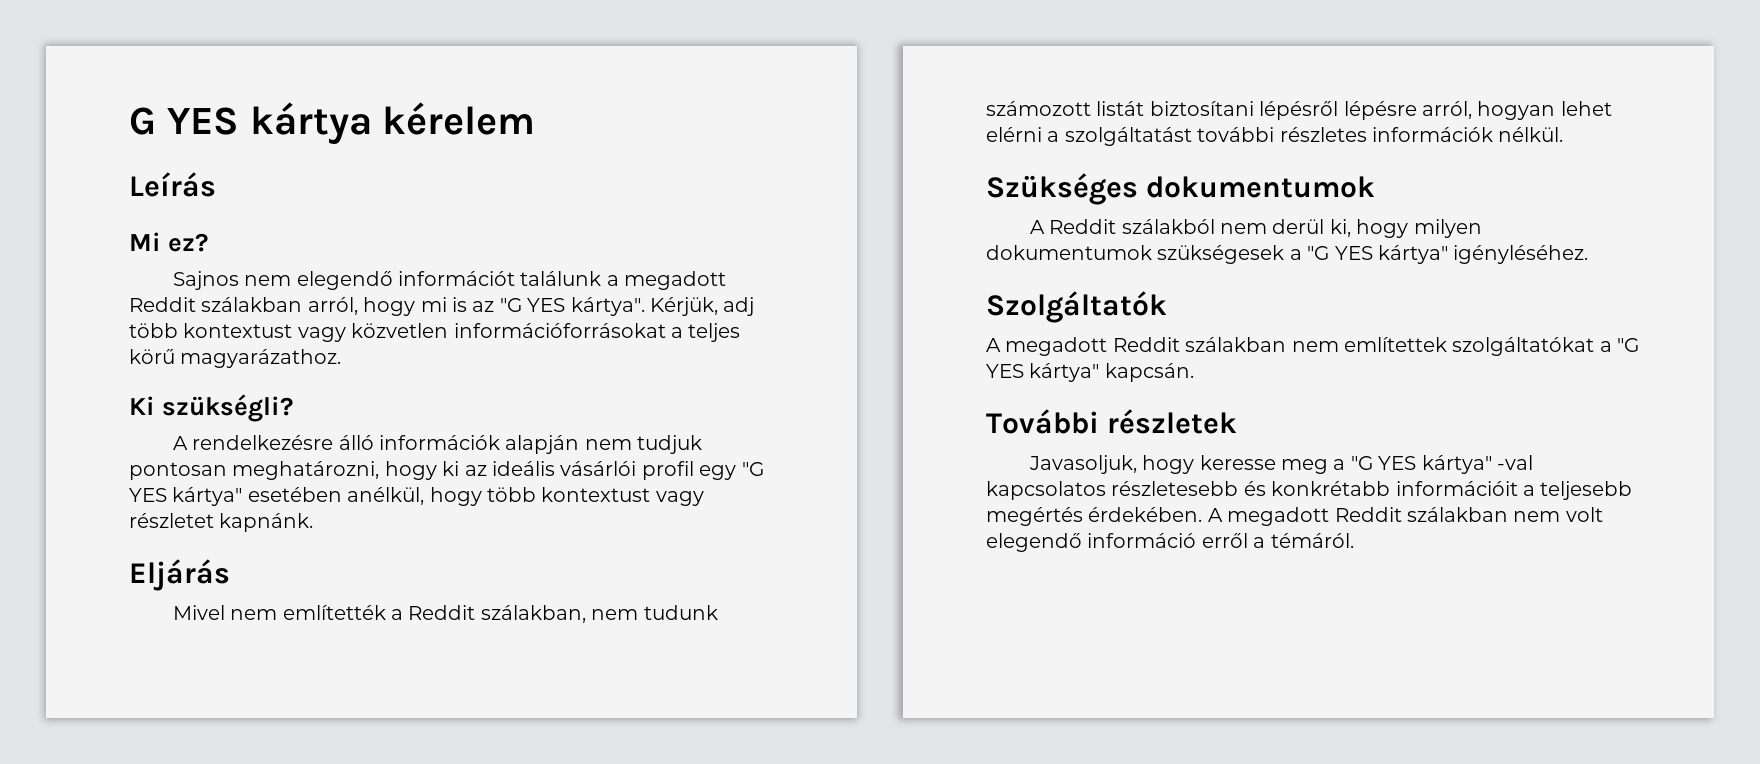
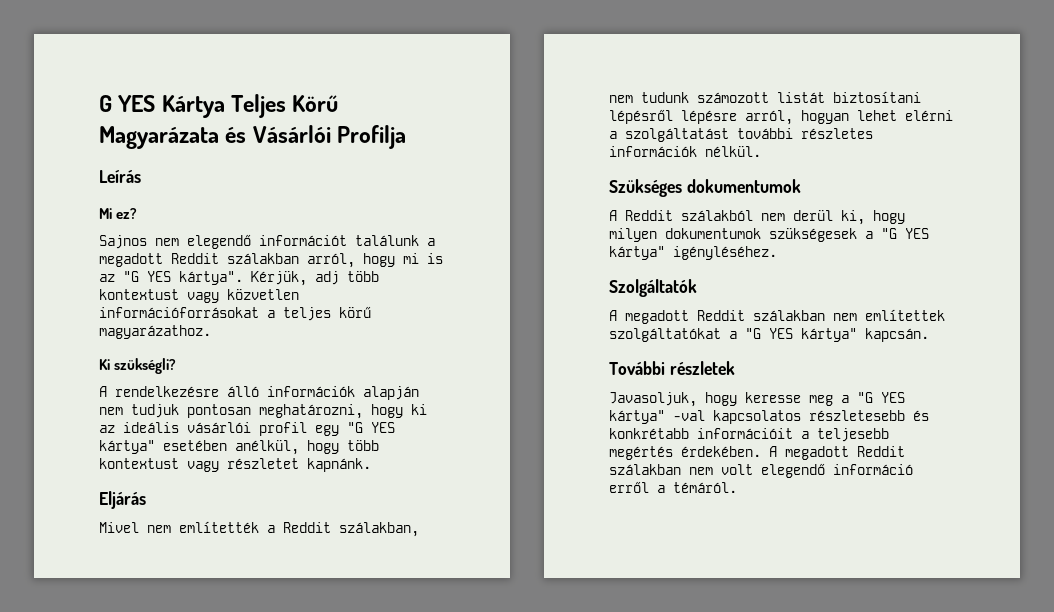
[249,102,536,145] kártya kérelem -> [161,94,339,118] [99,125,407,149] Kártya Teljes Körű Magyarázata és Vásárlói Profilja

